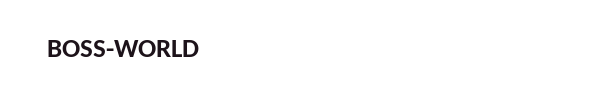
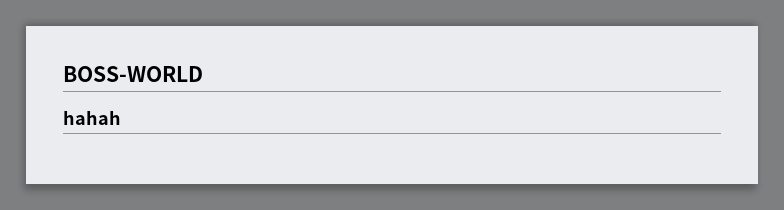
(199, 48) none -> [63,110,121,125] // hahah

